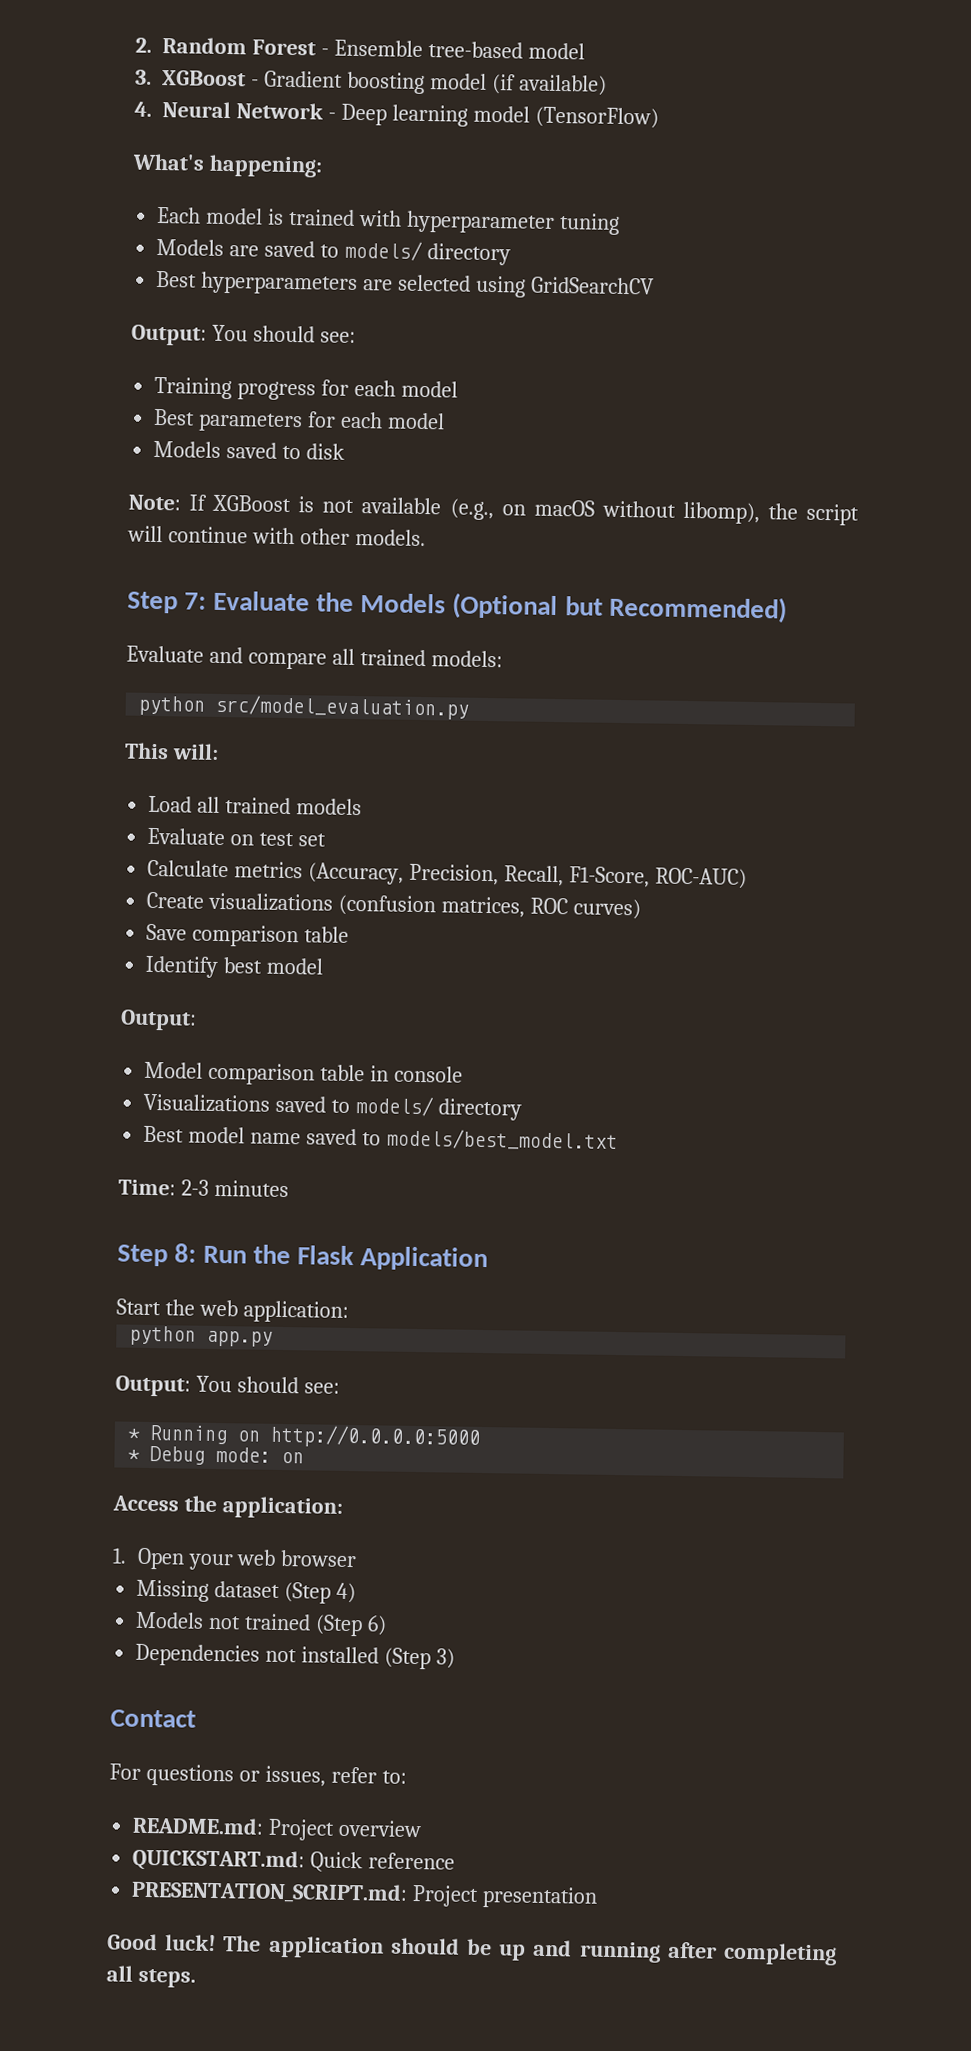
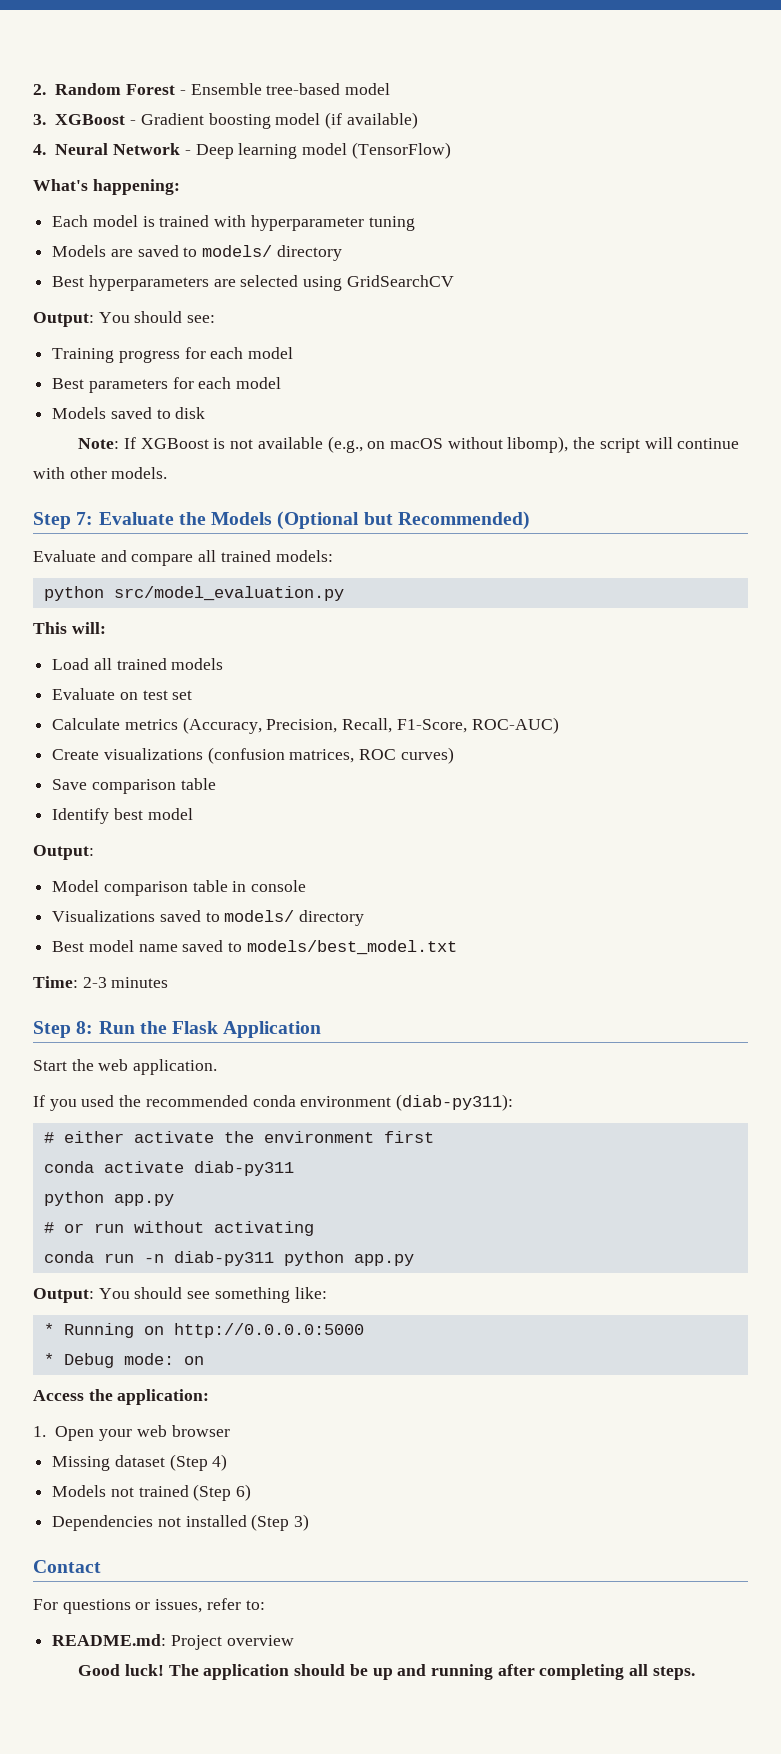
[242,1300,349,1323] application: // -> [133,1059,218,1075] [33,1094,514,1111] [43,1131,434,1143] [43,1161,294,1176] [43,1191,174,1206] [43,1221,314,1236] [43,1251,274,1266] application. // If you used the recommended conda environment (diab-py311): // # either activate the environment first // conda activate diab-py311 // python app.py // # or run without activating // conda run -n diab-py311
[303,1382,340,1394] see: -> [187,1287,327,1303] see something like:
[132,1848,456,1873] [131,1880,599,1909] // QUICKSTART.md: Quick reference // PRESENTATION_SCRIPT.md: Project presentation -> (294, 1640) none

